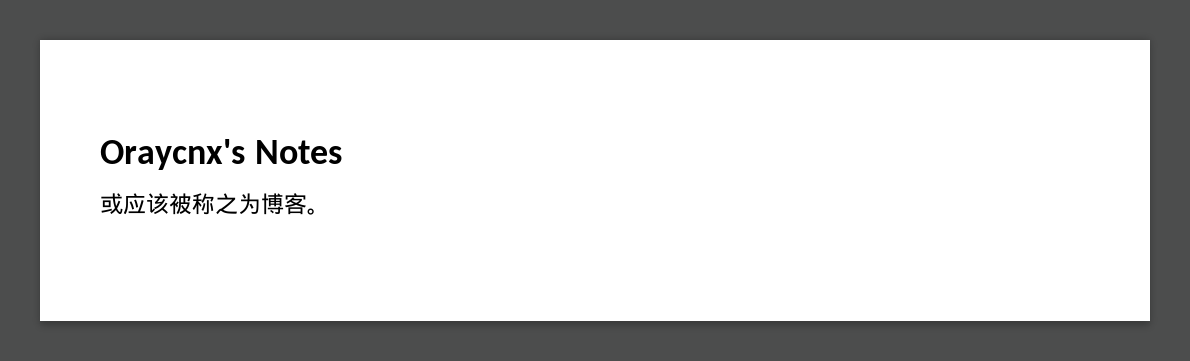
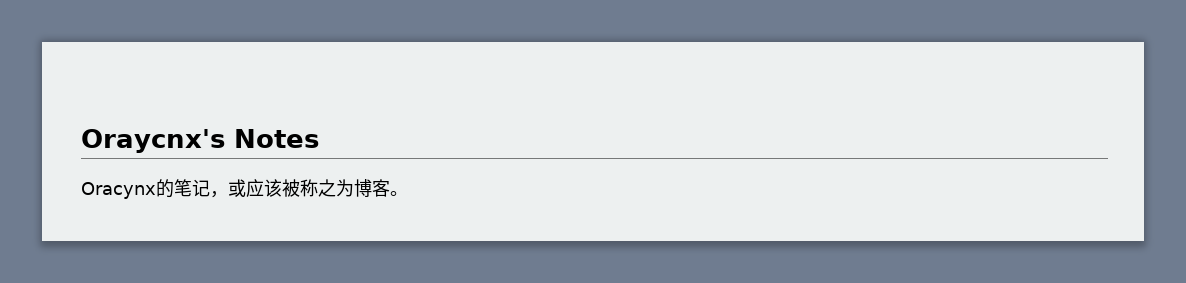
(342, 152) none -> [81,179,228,199] Oracynx的笔记，

